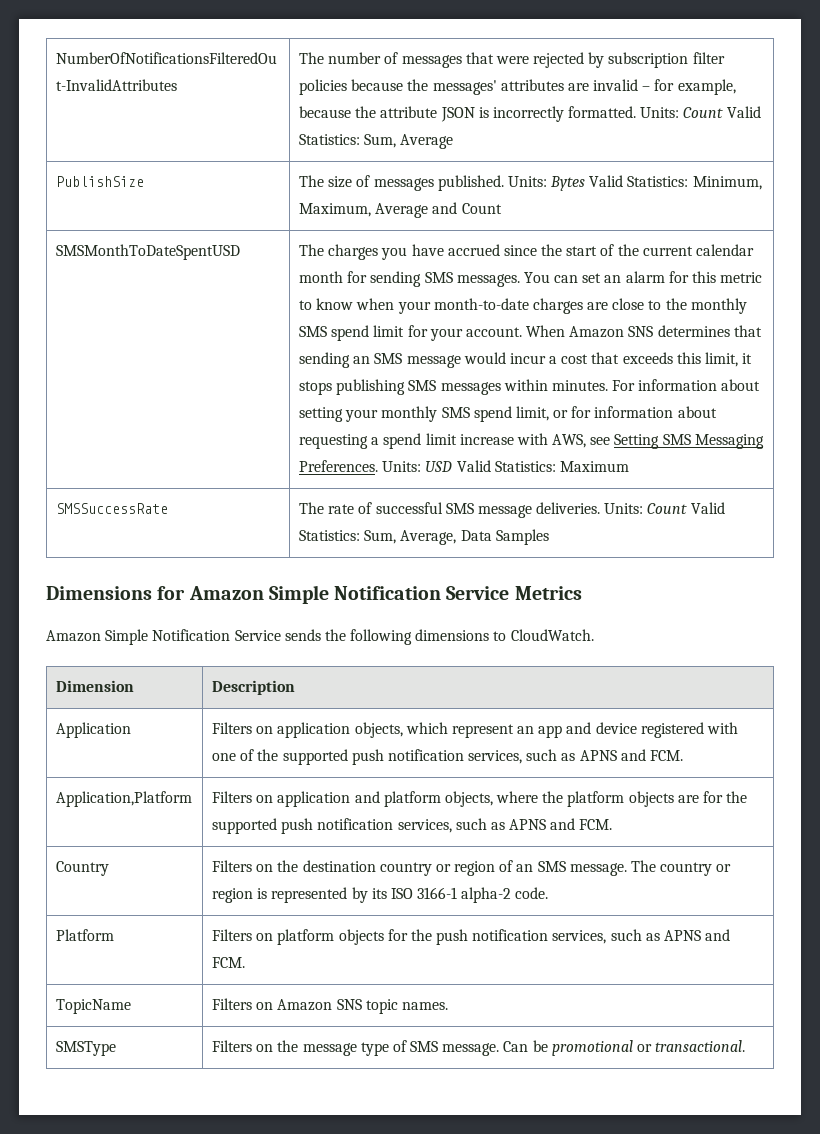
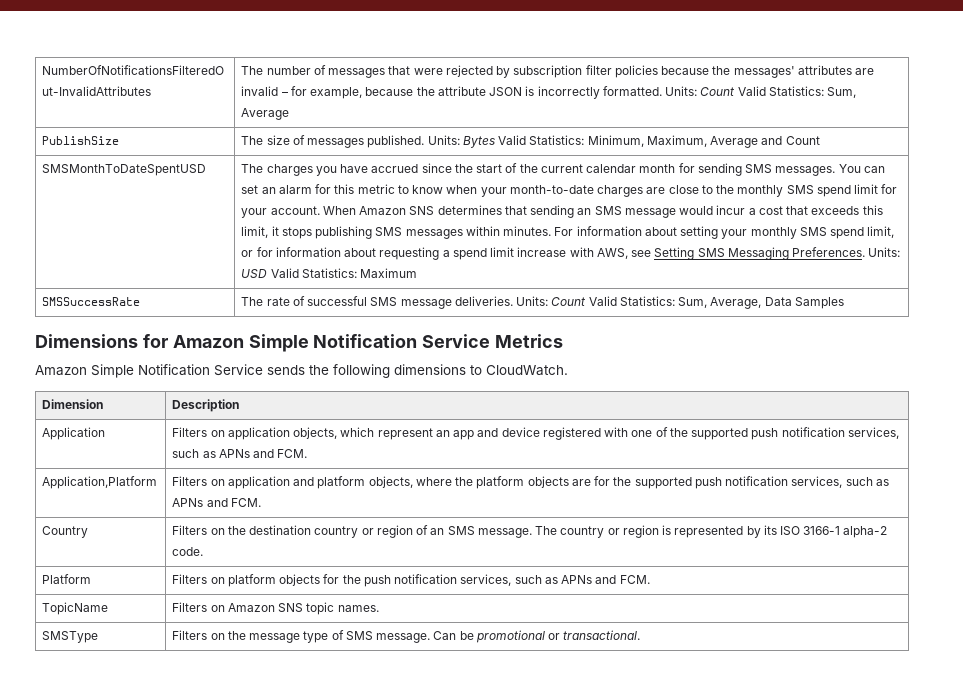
[579,750,617,761] APNS -> [218,449,250,458] APNs
[509,819,547,830] APNS -> [172,498,204,507] APNs
[663,930,701,941] APNS -> [561,575,593,584] APNs

